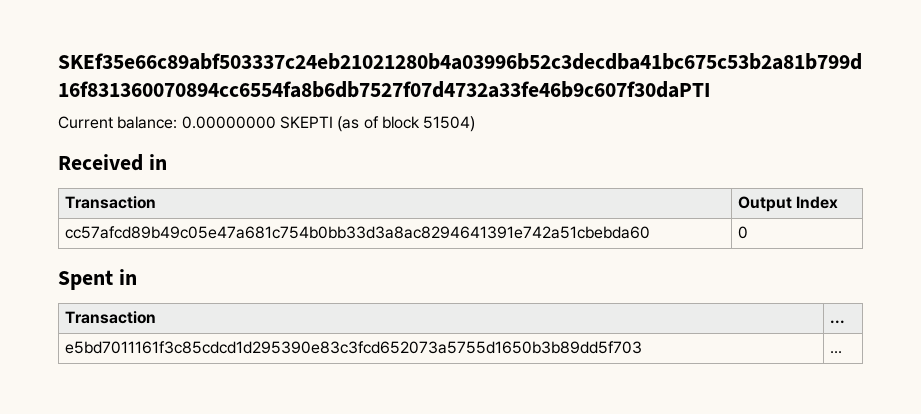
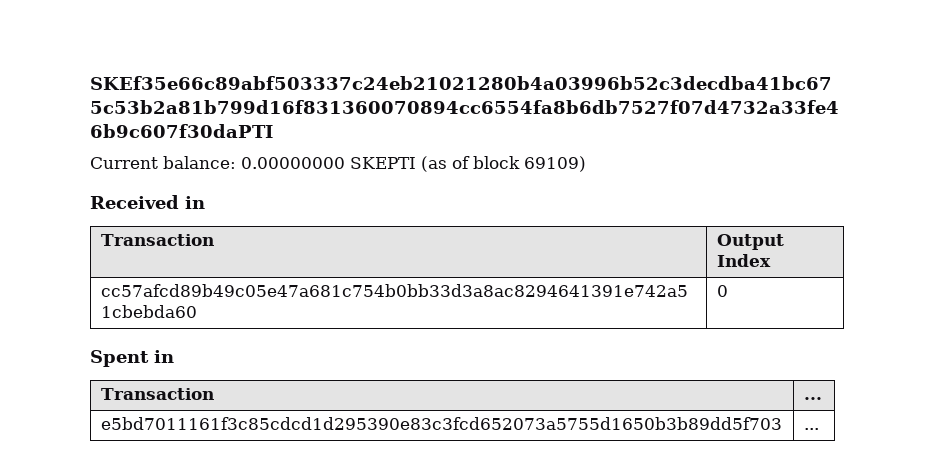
[423,116,476,132] 51504) -> [524,156,586,172] 69109)

